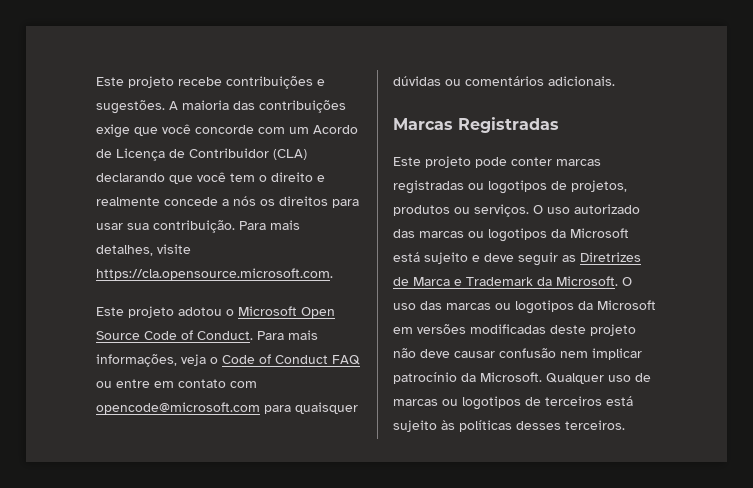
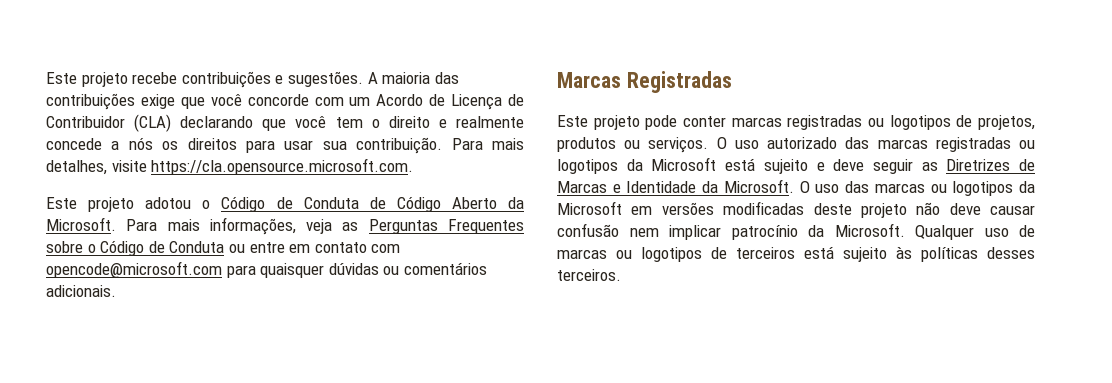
[238,306,335,318] [96,330,318,340] [96,354,360,367] Microsoft Open Source Code of Conduct. Para mais informações, veja o Code of Conduct FAQ -> [221,196,524,212] [46,217,524,235] [46,240,225,256] Código de Conduta de Código Aberto da Microsoft. Para mais informações, veja as Perguntas Frequentes sobre o Código de Conduta
(464, 234) none -> [935,137,1011,152] registradas
[413,277,533,286] Marca e Trademark -> [557,181,697,193] Marcas e Identidade

